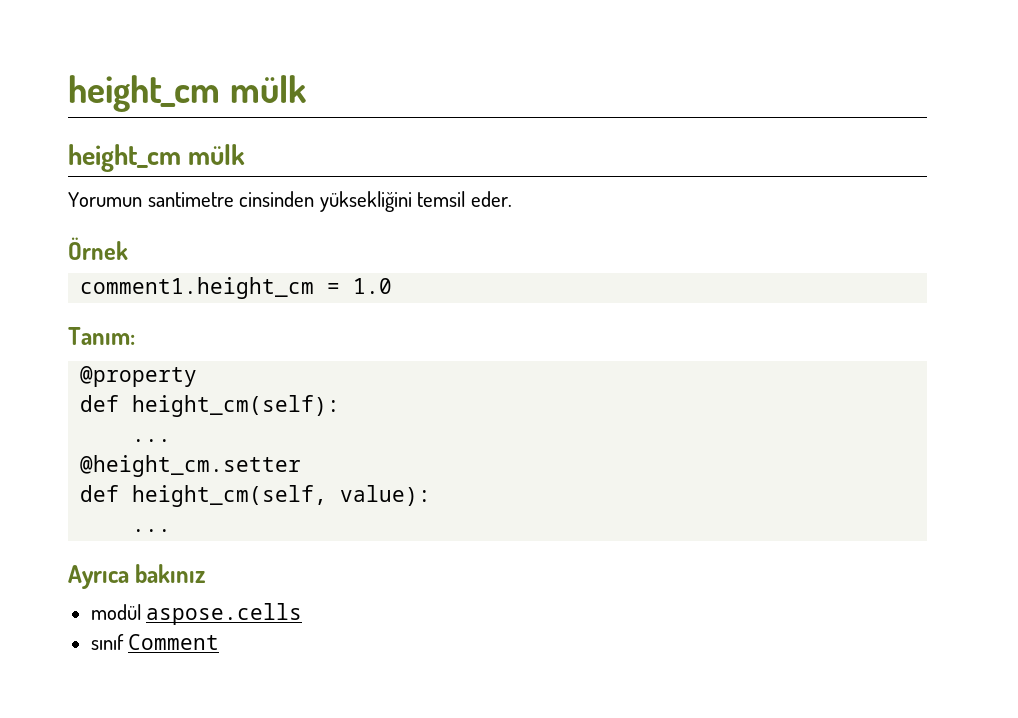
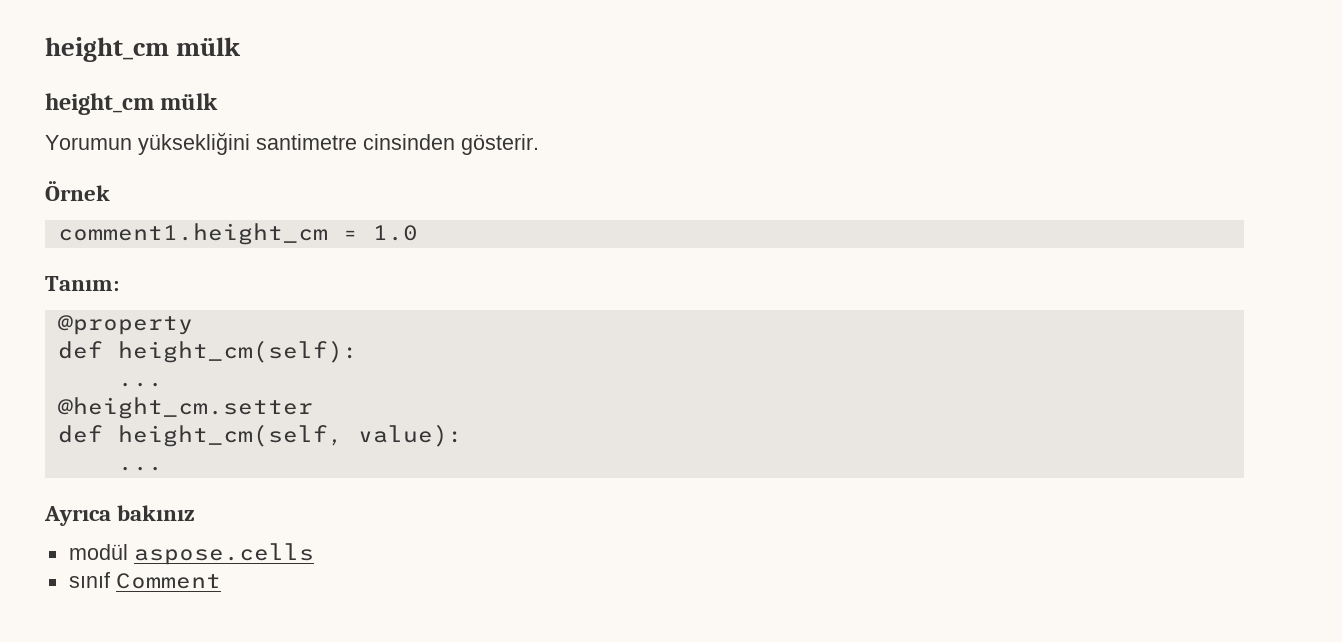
(142, 199) none -> [138,132,250,155] yüksekliğini
[319,191,512,212] yüksekliğini temsil eder. -> [461,134,539,155] gösterir.

